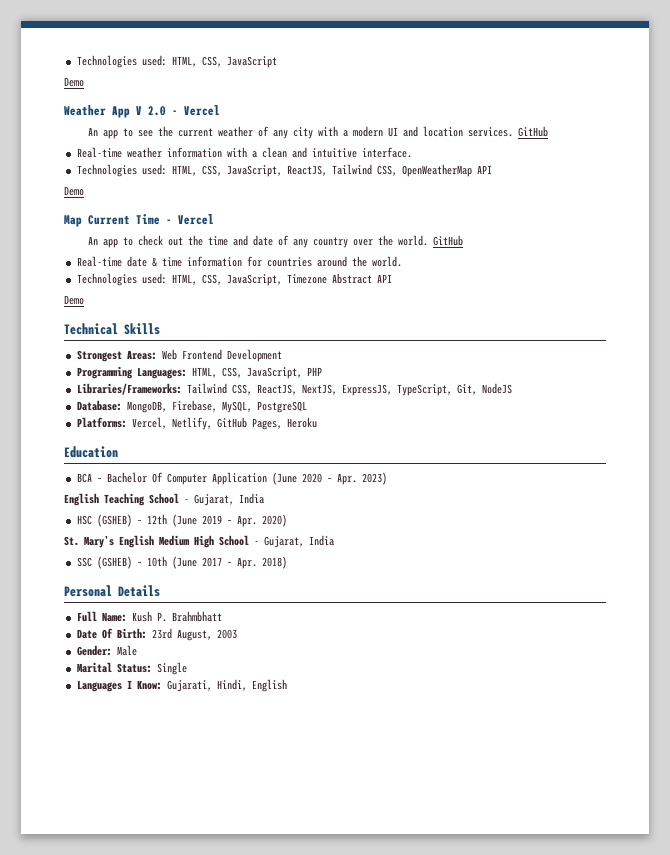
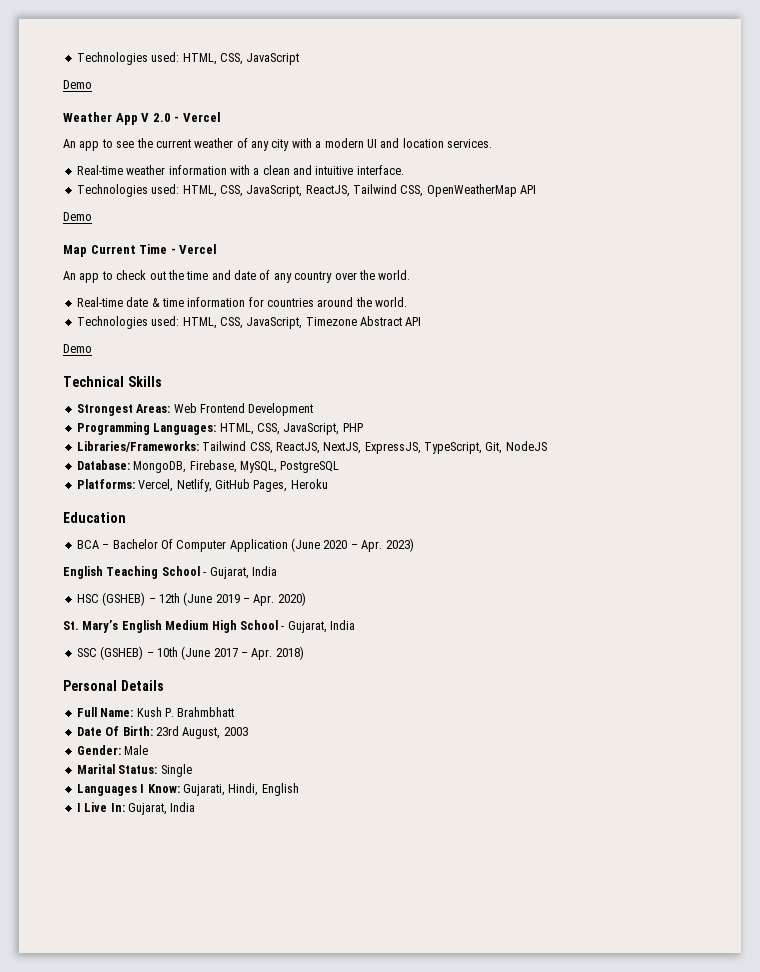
[517,126,548,137] GitHub -> (492, 143) none
[432,235,463,246] GitHub -> (411, 275) none
(287, 685) none -> [76,802,196,815] // I Live In: Gujarat, India

